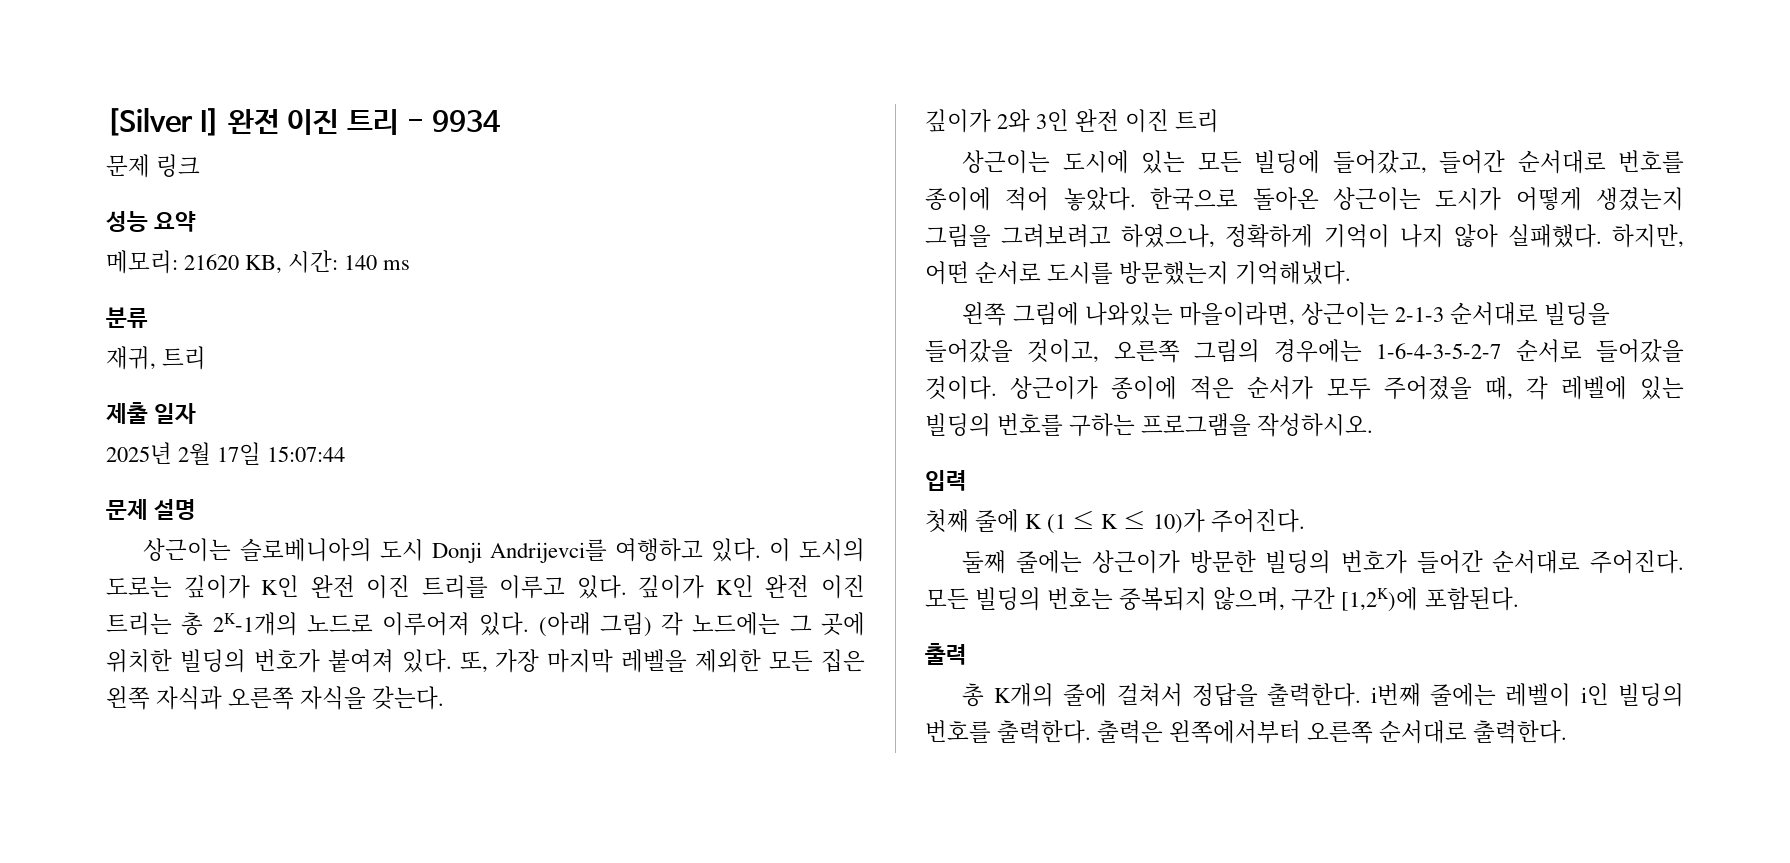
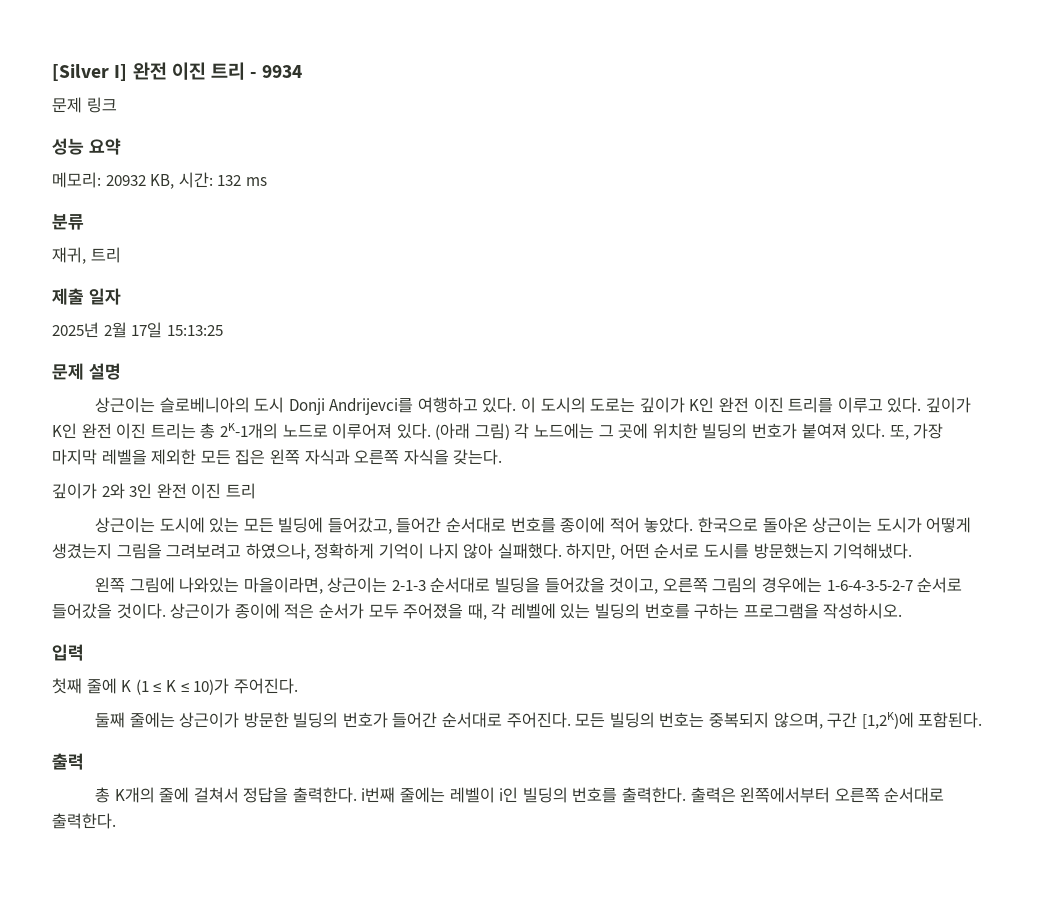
[184,254,240,270] 21620 -> [105,175,146,186] 20932
[344,255,378,270] 140 -> [217,175,242,186] 132
[267,446,346,462] 15:07:44 -> [166,325,223,336] 15:13:25

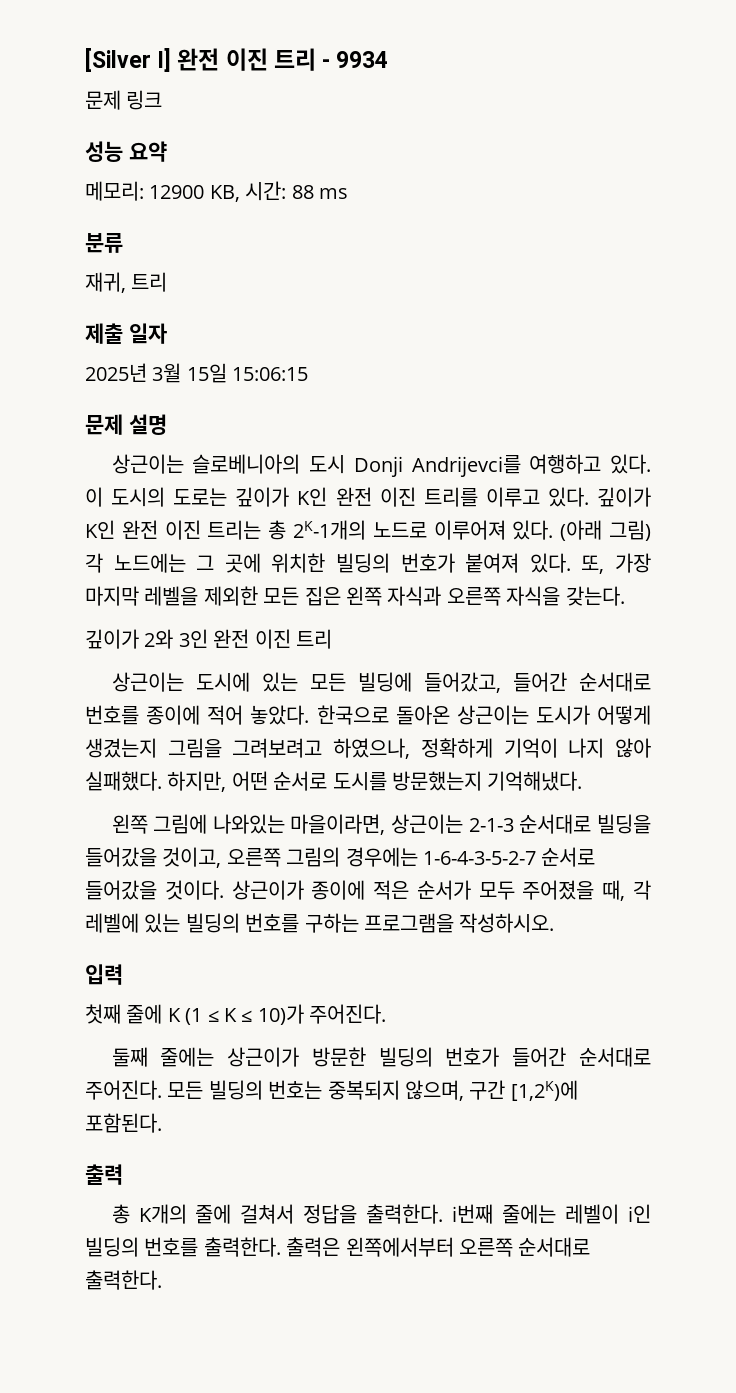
[105,175,146,186] 20932 -> [149,185,205,199] 12900
[217,175,242,186] 132 -> [291,185,314,199] 88
[103,322,223,338] 2월 17일 15:13:25 -> [152,363,309,383] 3월 15일 15:06:15

